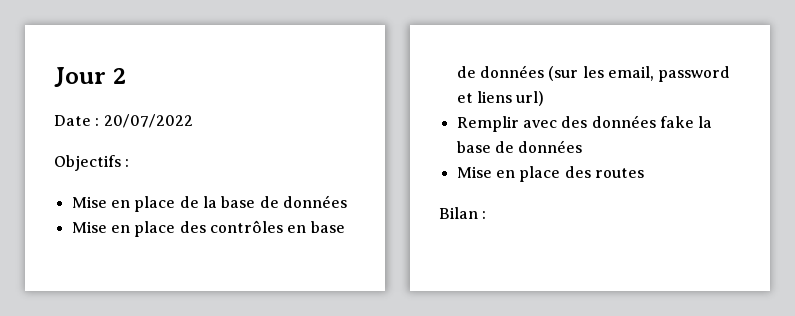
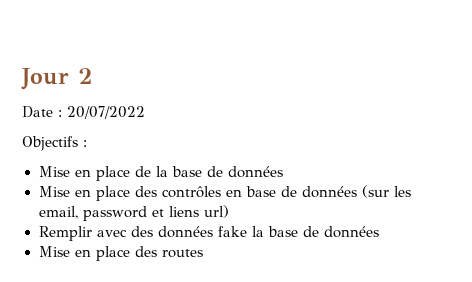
[439,207,487,219] // Bilan : -> (203, 253) none

